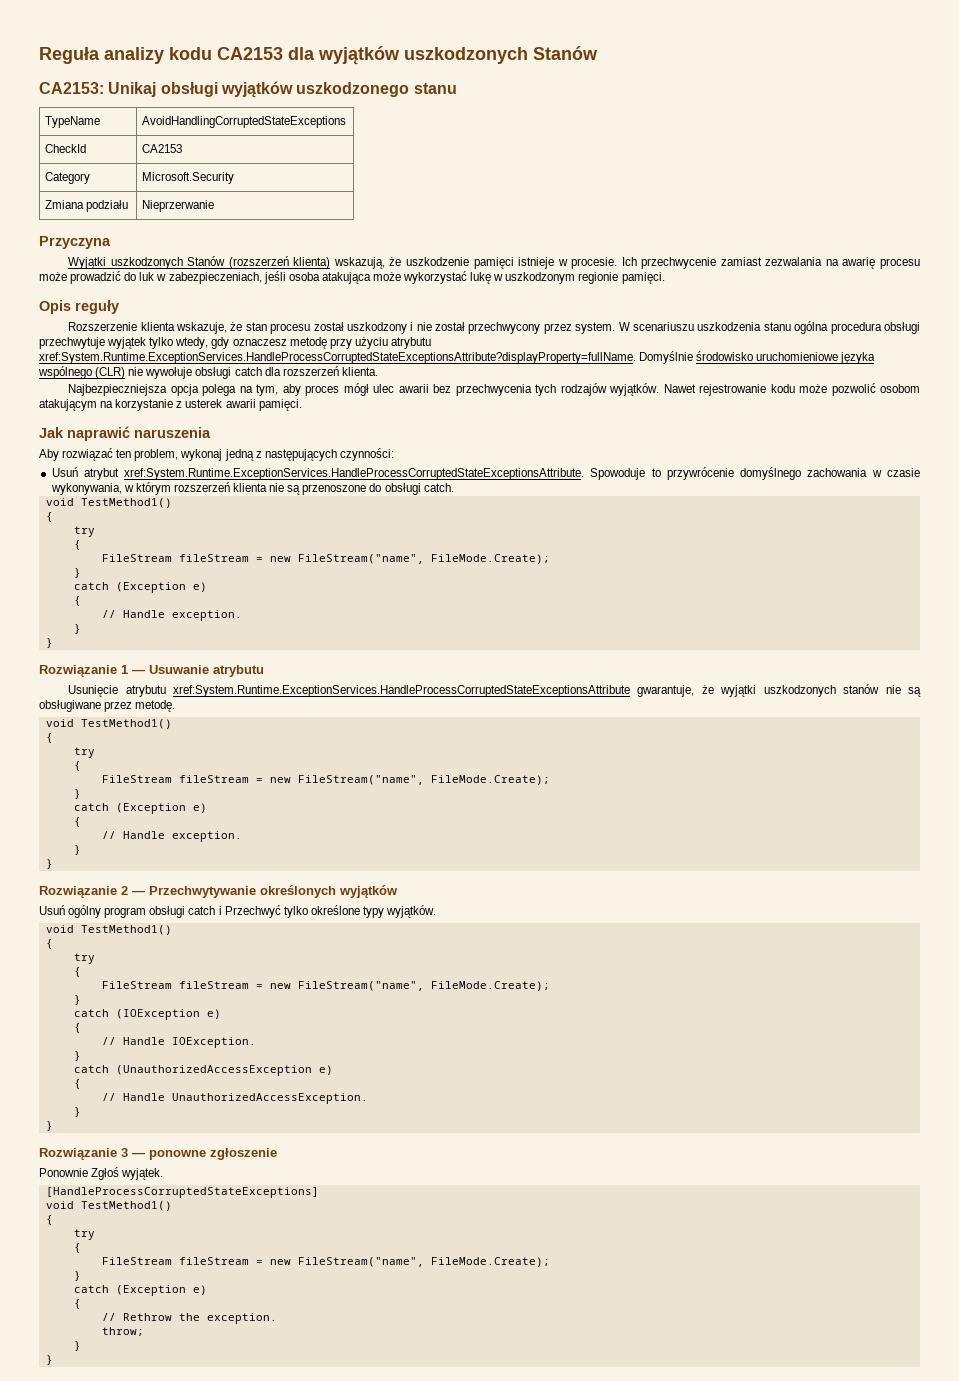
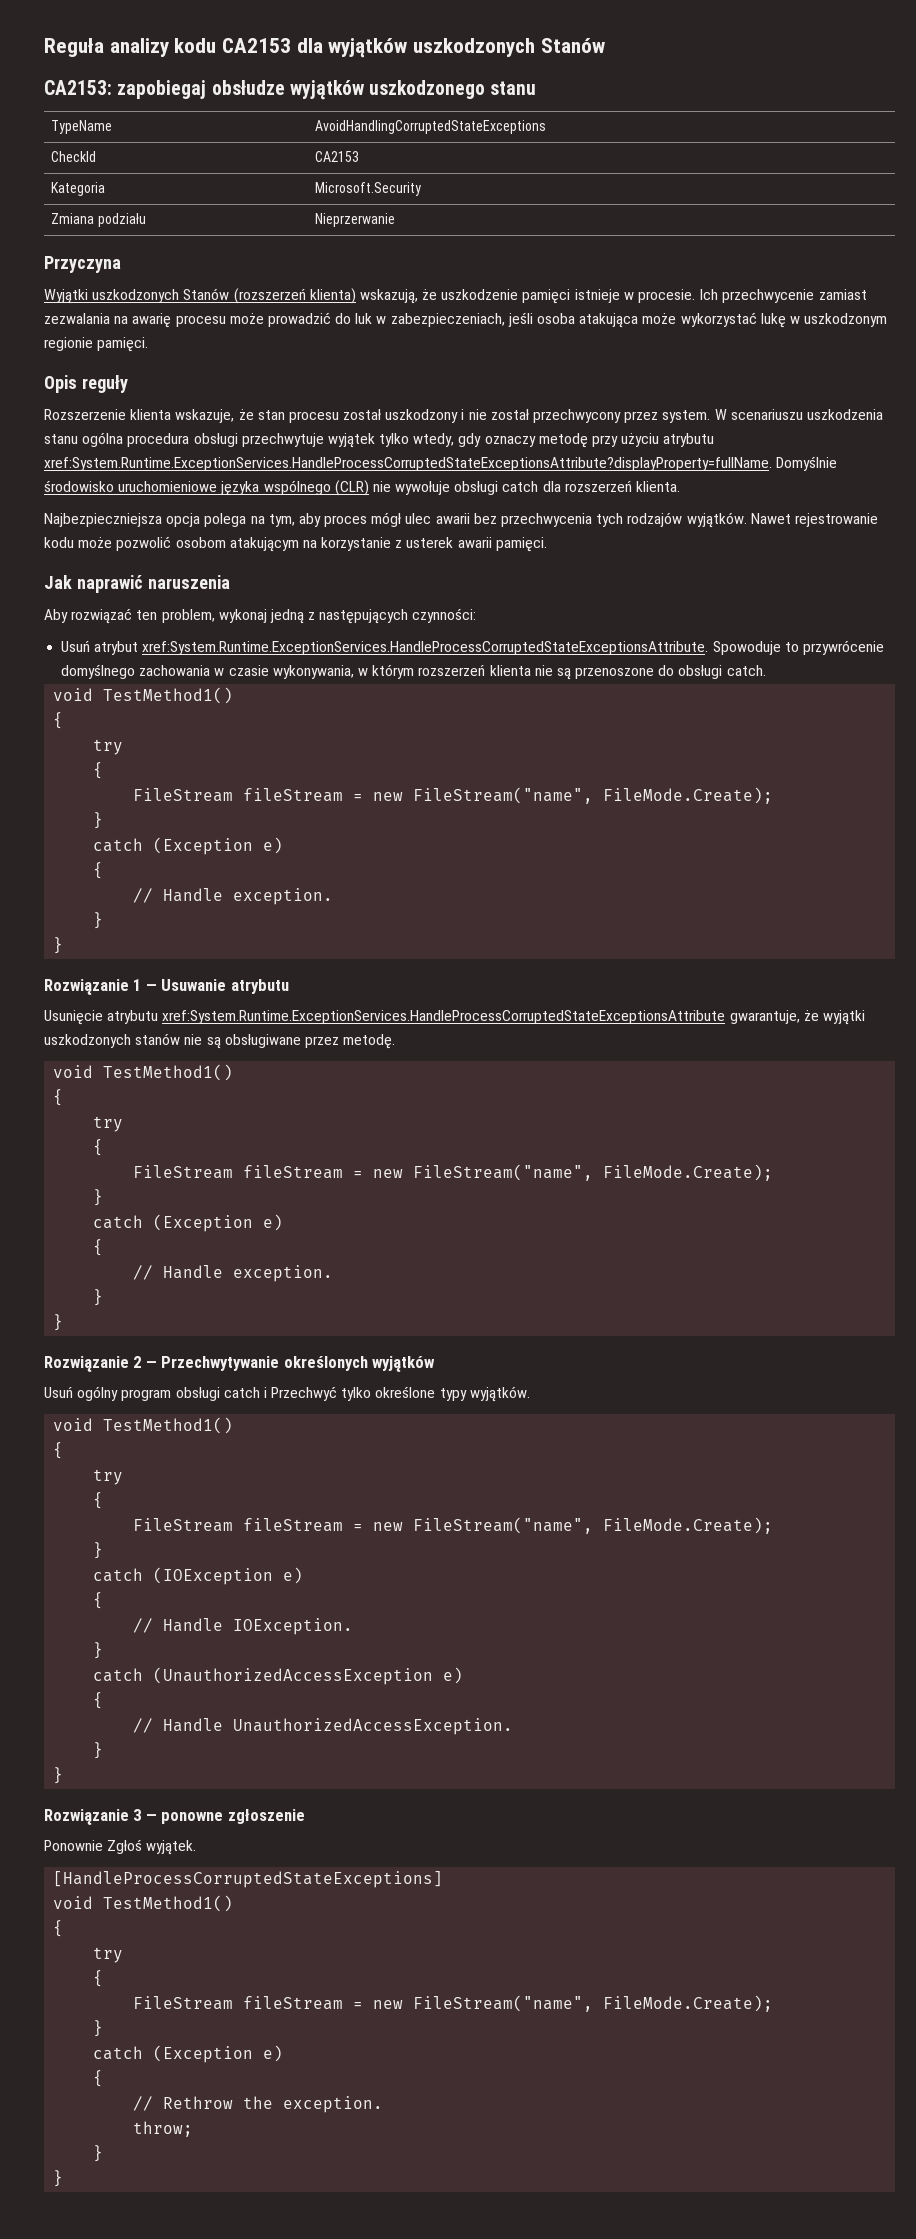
[108,82,218,97] Unikaj obsługi -> [117,80,285,99] zapobiegaj obsłudze
[45,172,91,184] Category -> [51,182,106,196] Kategoria
[232,339,287,346] oznaczesz -> [484,436,536,447] oznaczy

